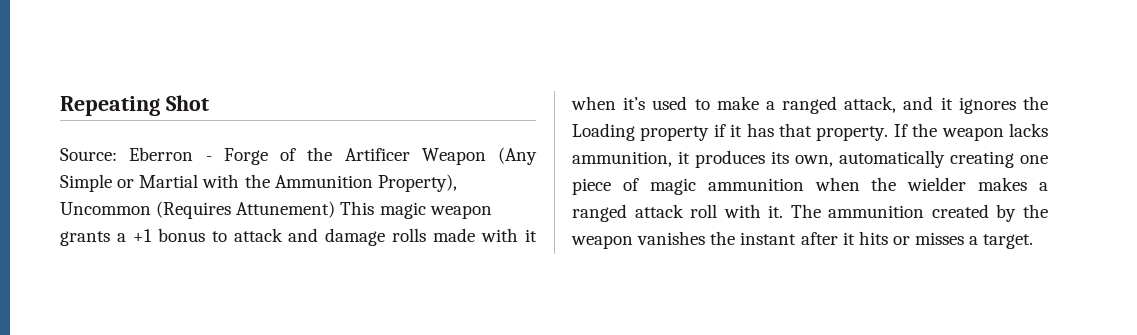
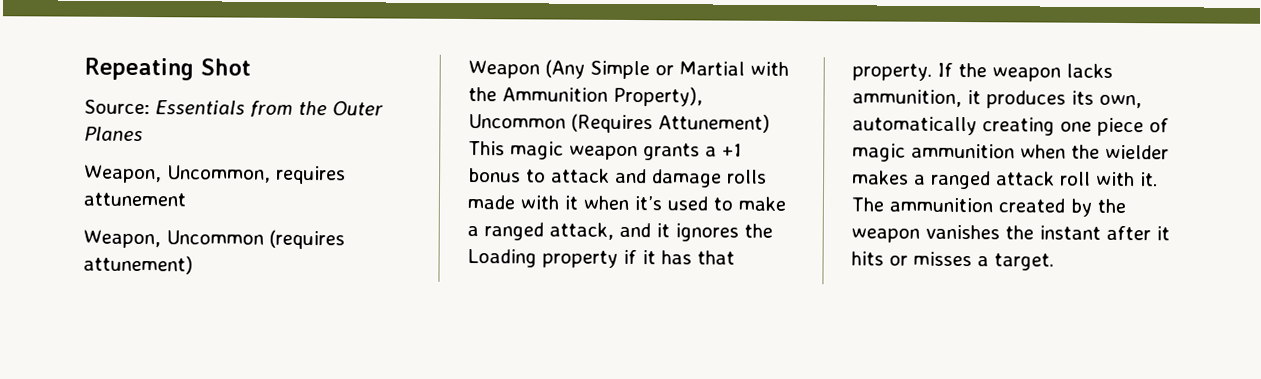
[129,147,410,165] Eberron - Forge of the Artificer -> [155,100,384,117] [84,126,143,142] [84,164,346,185] [83,192,186,207] [83,229,345,250] [83,255,193,275] Essentials from the Outer Planes // Weapon, Uncommon, requires attunement // Weapon, Uncommon (requires attunement) //

